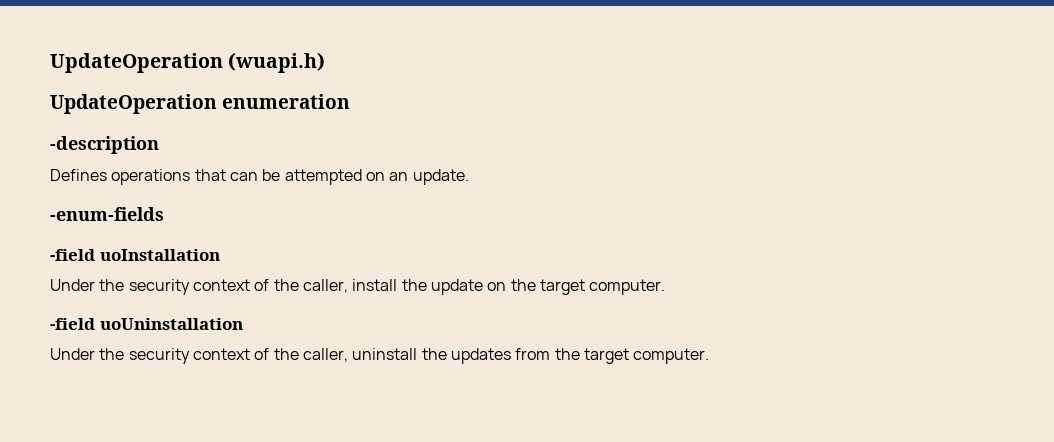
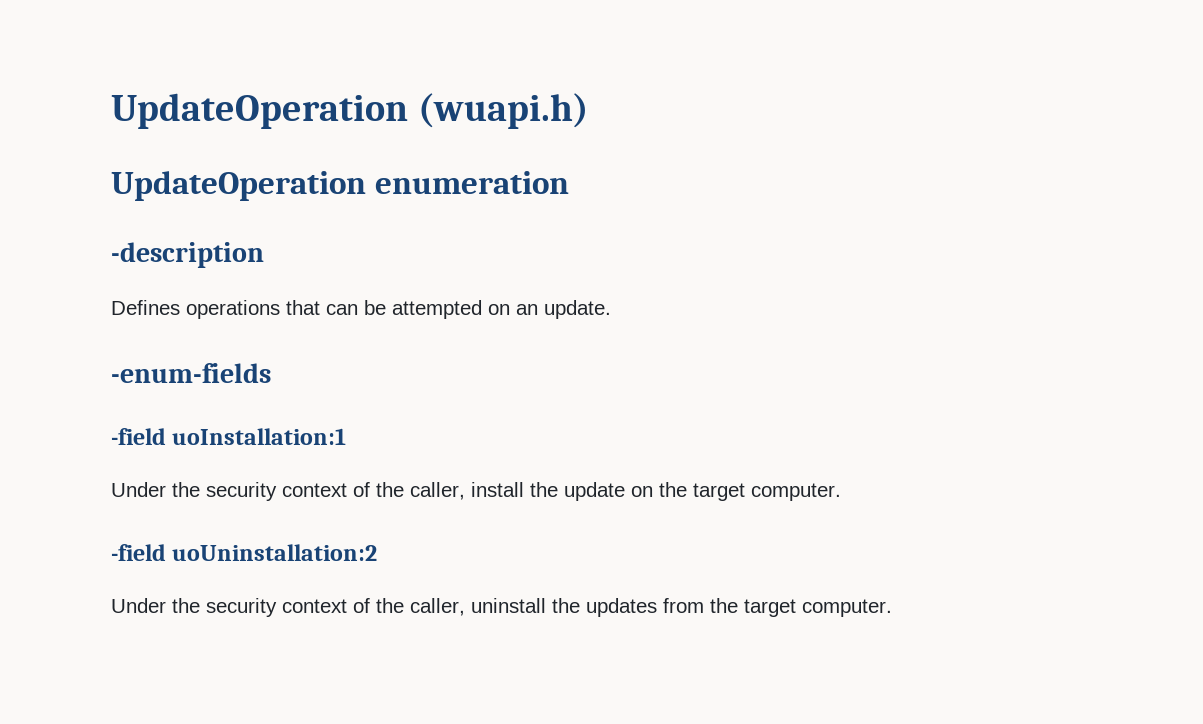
[99,249,220,261] uoInstallation -> [172,428,347,445] uoInstallation:1
[99,318,243,330] uoUninstallation -> [172,544,378,561] uoUninstallation:2

